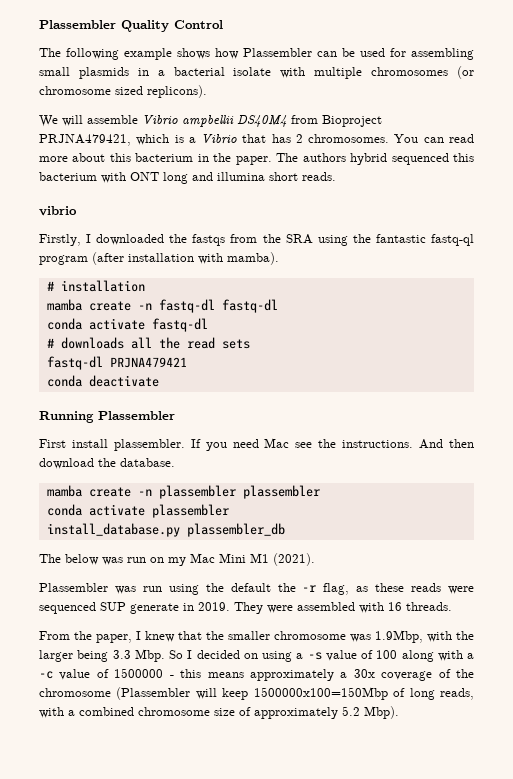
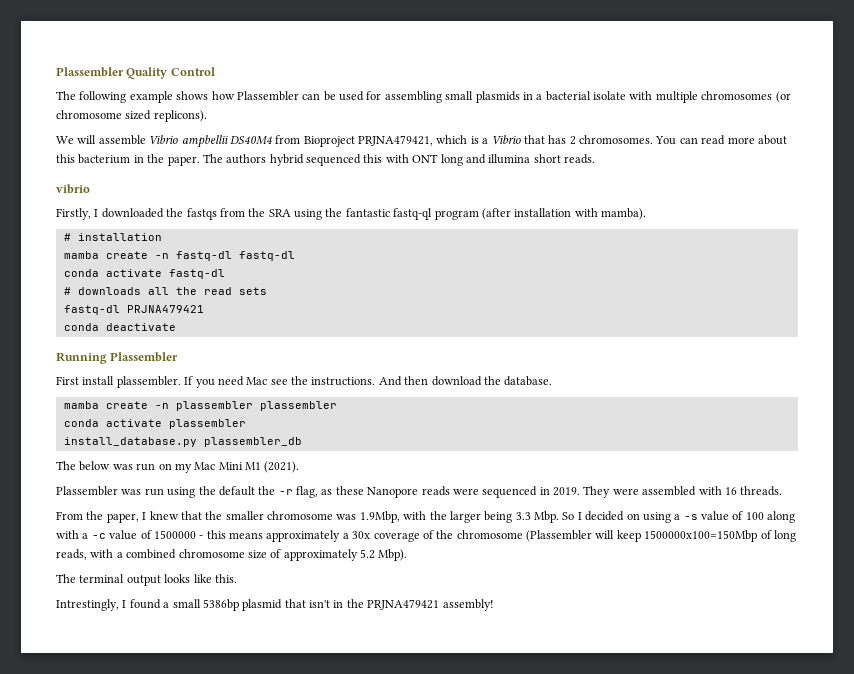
[39,172,97,181] bacterium -> (383, 158) none
(405, 587) none -> [367,487,419,498] Nanopore
[100,602,179,614] SUP generate -> (538, 492) none
(399, 712) none -> [56,574,237,586] [56,599,494,611] // The terminal output looks like this. // Intrestingly, I found a small 5386bp plasmid that isn't in the PRJNA479421 assembly!

